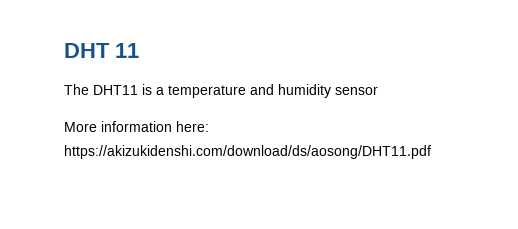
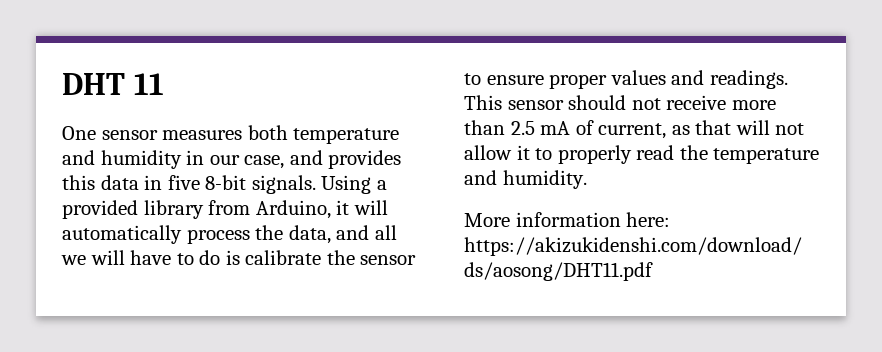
[64,84,378,98] The DHT11 is a temperature and humidity sensor -> [62,125,400,144] [62,150,402,169] [62,175,387,194] [62,200,388,219] [62,225,397,244] [61,250,417,265] [464,70,788,89] [464,95,776,110] [464,120,805,139] [464,145,820,164] [464,170,587,189] One sensor measures both temperature and humidity in our case, and provides this data in five 8-bit signals. Using a provided library from Arduino, it will automatically process the data, and all we will have to do is calibrate the sensor to ensure proper values and readings. This sensor should not receive more than 2.5 mA of current, as that will not allow it to properly read the temperature and humidity.

